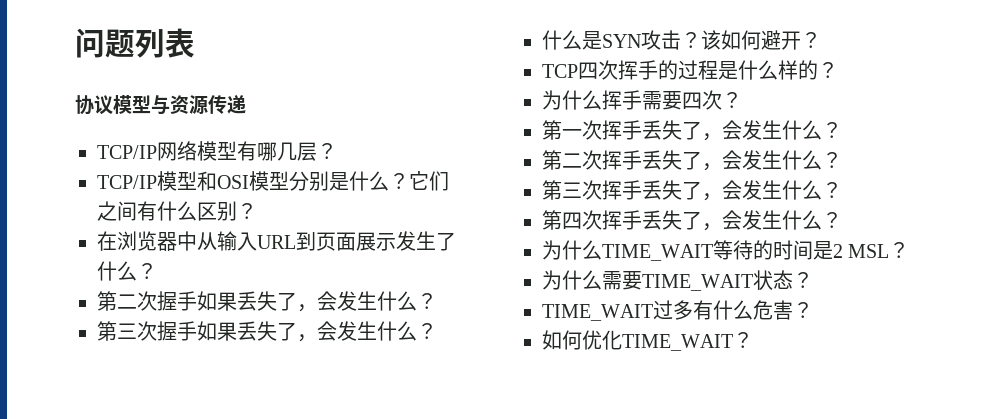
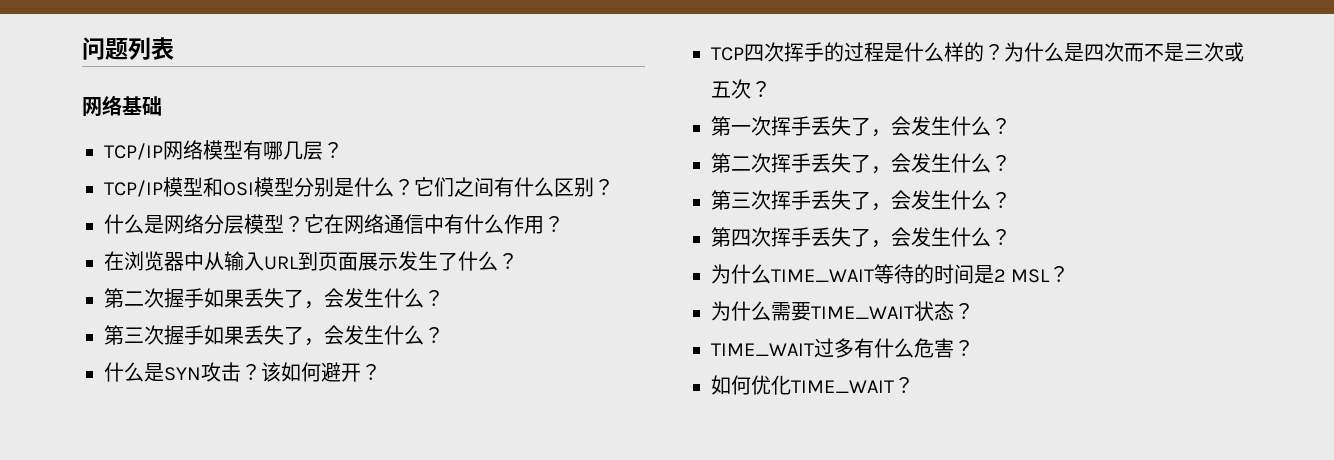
[75,95,246,115] 协议模型与资源传递 -> [82,95,162,117] 网络基础
(257, 211) none -> [104,214,564,234] // 什么是网络分层模型？它在网络通信中有什么作用？
[542,90,702,110] // 为什么挥手需要四 -> [1004,42,1244,62] [711,81,731,98] 为什么是四次而不是三次或五

